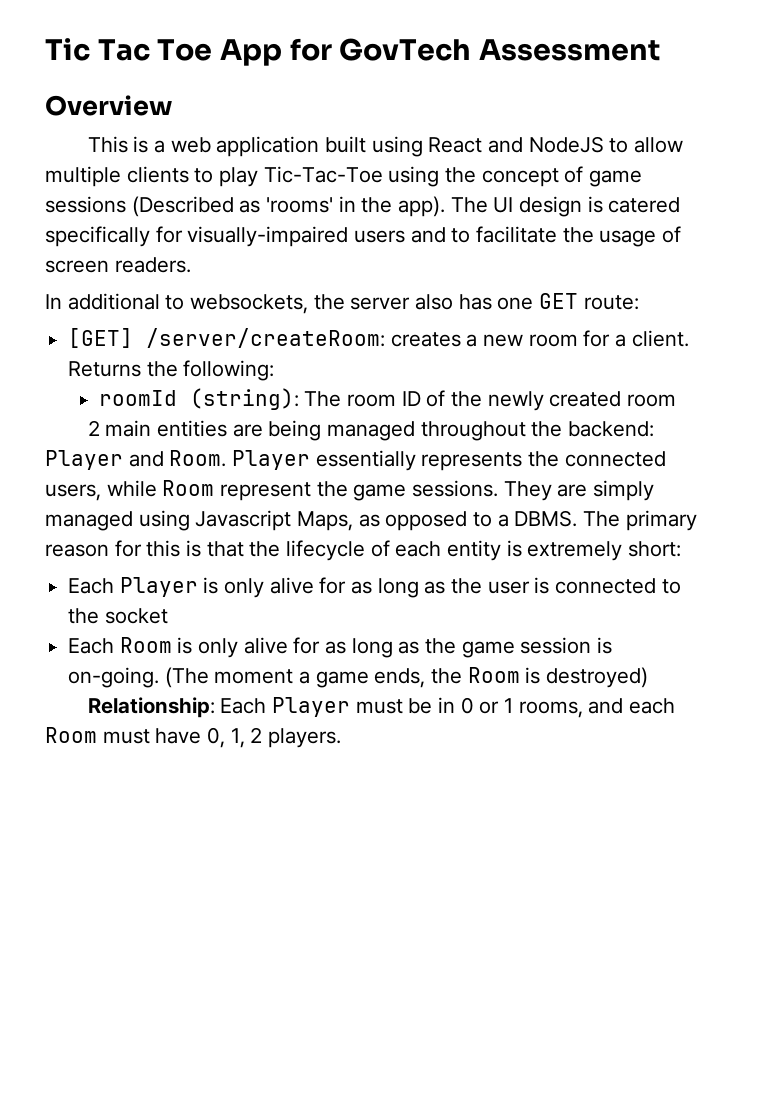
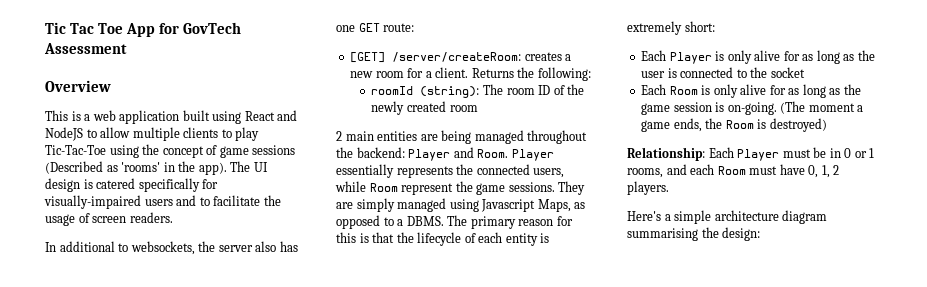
(342, 738) none -> [627,210,828,224] [627,227,761,241] // Here's a simple architecture diagram summarising the design:

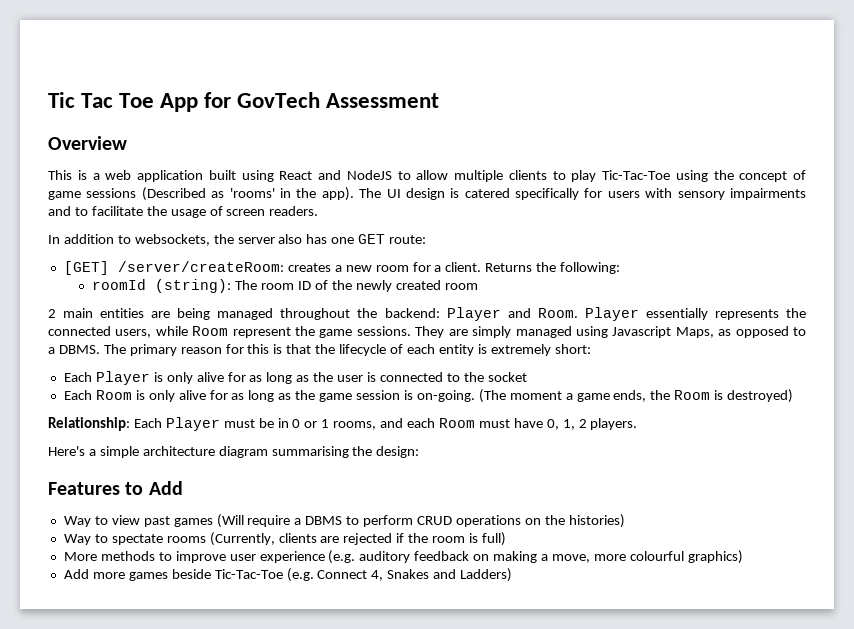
[44,195,173,209] visually-impaired users -> [607,188,807,200] users with sensory impairments
[59,241,115,252] additional -> [63,234,114,244] addition
(761, 234) none -> [48,481,183,495] [63,514,625,528] [63,532,506,546] [63,550,743,564] [63,568,513,582] // Features to Add // Way to view past games (Will require a DBMS to perform CRUD operations on the histories) // Way to spectate rooms (Currently, clients are rejected if the room is full) // More methods to improve user experience (e.g. auditory feedback on making a move, more colourful graphics) // Add more games beside Tic-Tac-Toe (e.g. Connect 4, Snakes and Ladders)

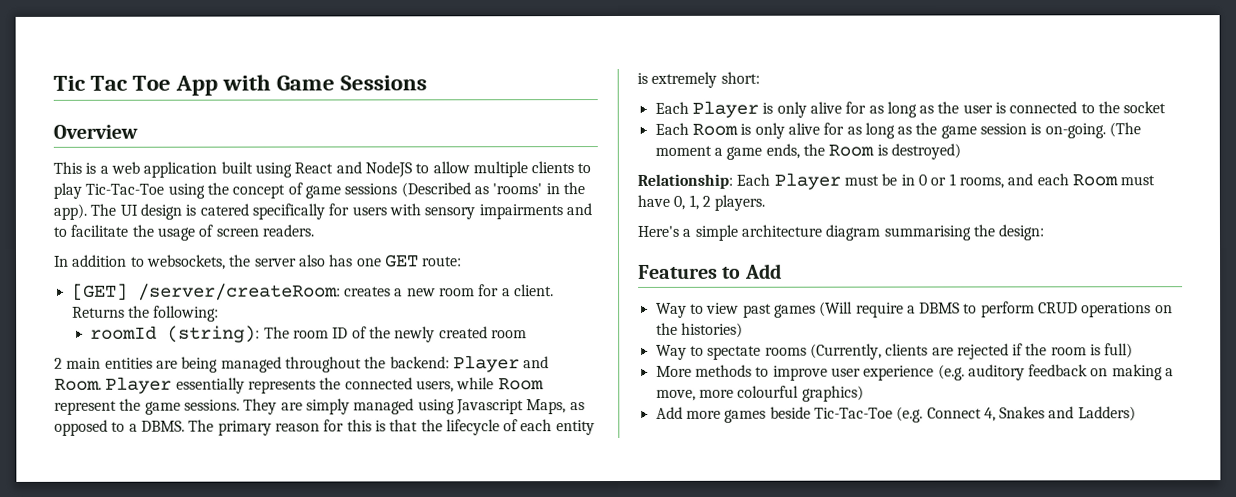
[204,92,440,108] for GovTech Assessment -> [222,74,428,91] with Game Sessions

